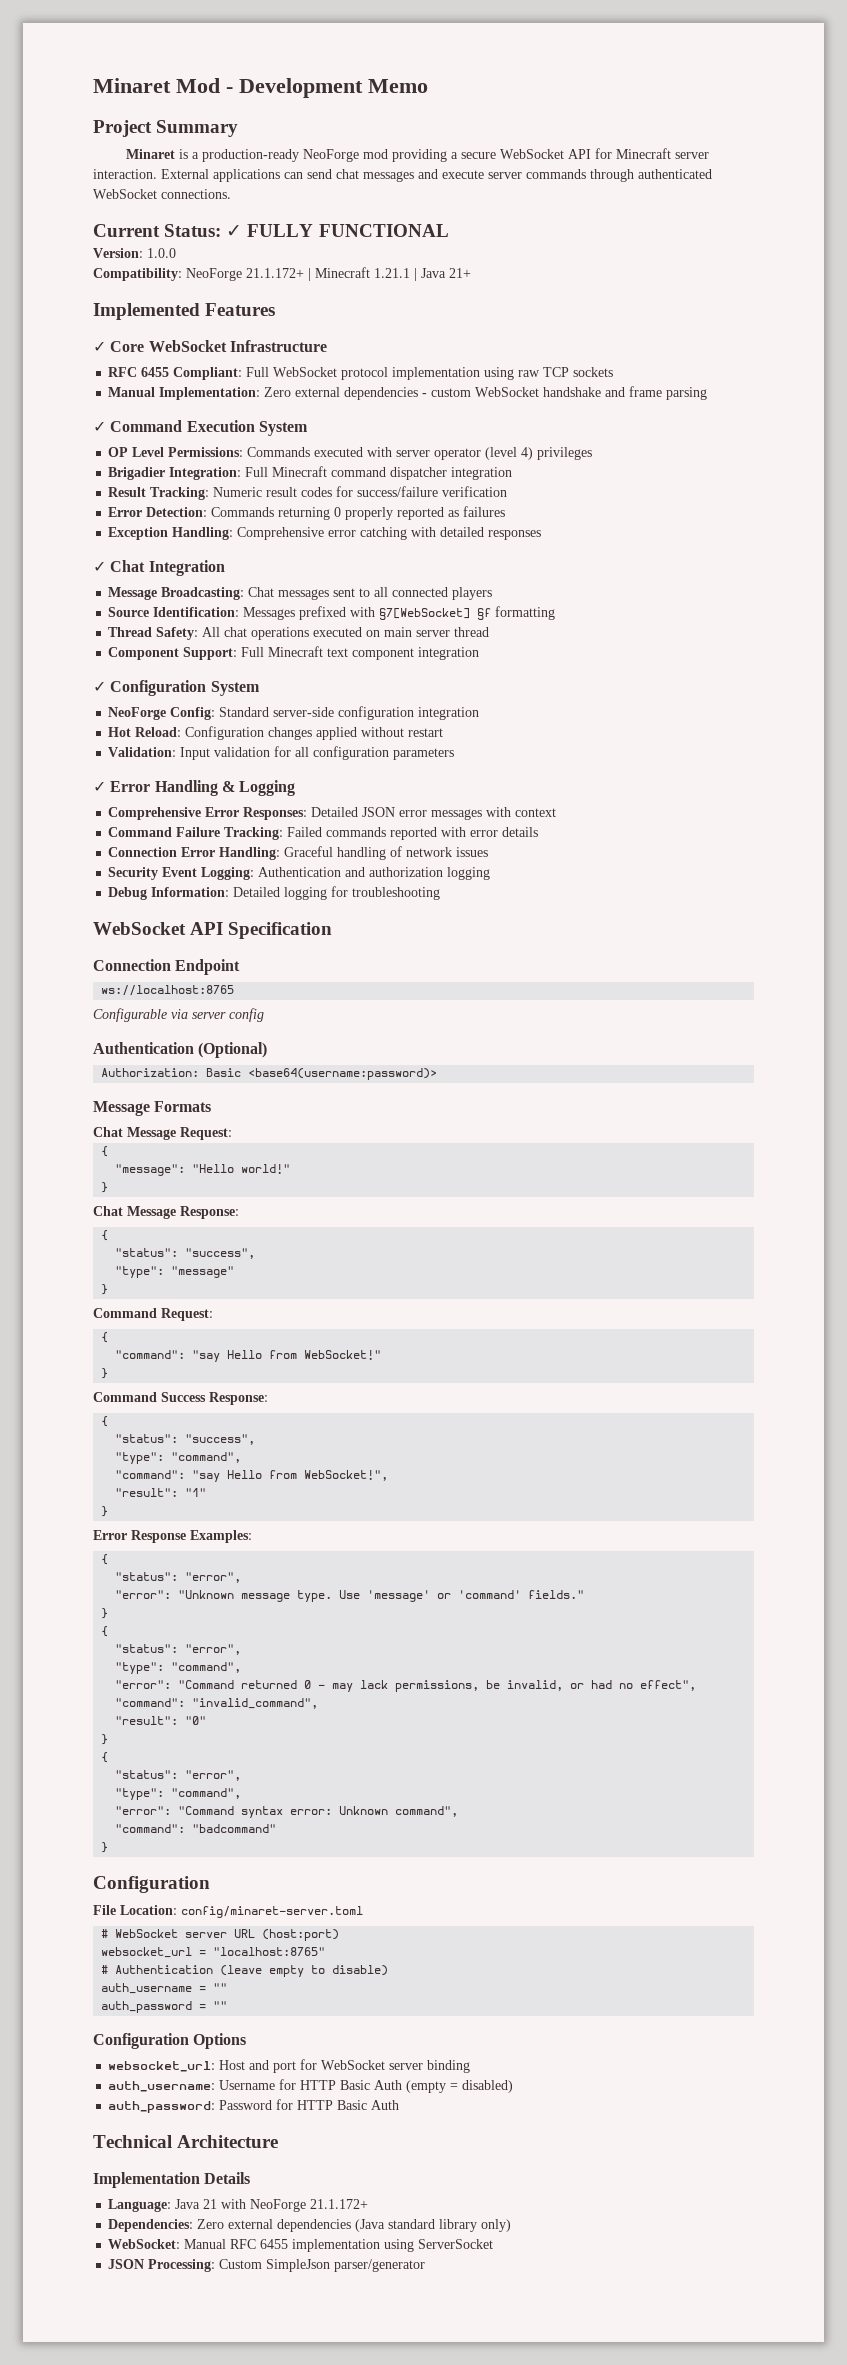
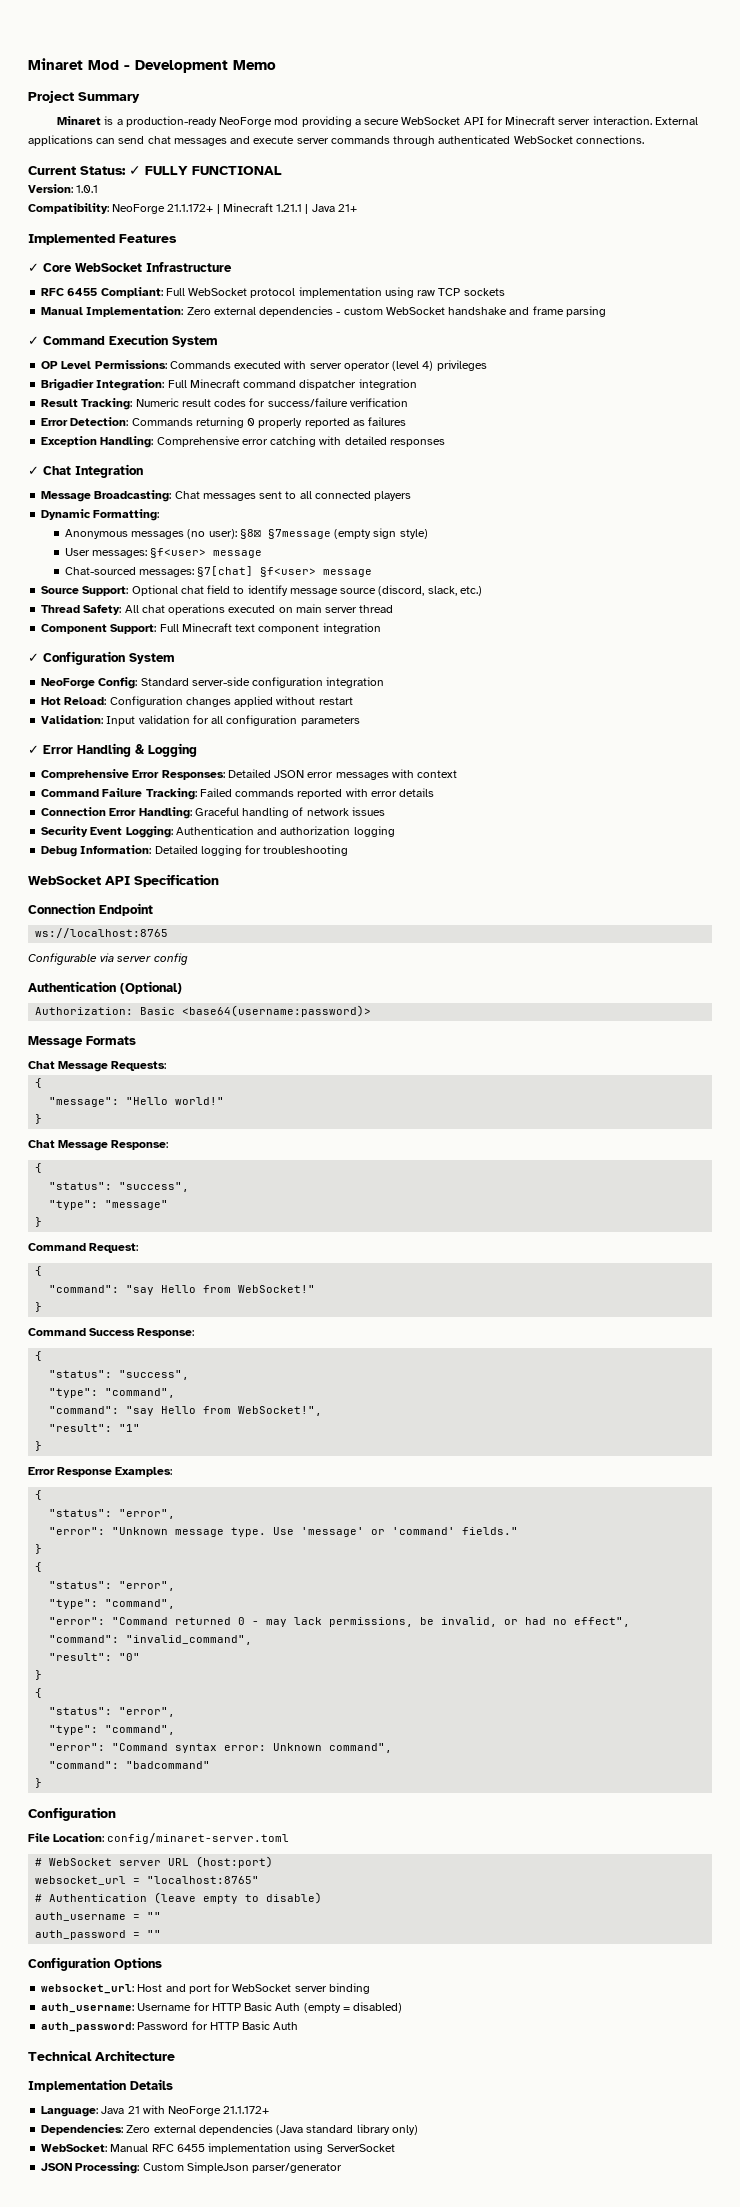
[147,248,176,258] 1.0.0 -> [76,185,99,193] 1.0.1
[108,606,556,620] Source Identification: Messages prefixed with §7[WebSocket] §f formatting -> [41,509,160,521] [64,528,428,539] [64,548,263,558] [64,566,373,577] [41,585,482,596] Dynamic Formatting: // Anonymous messages (no user): §8⊞ §7message (empty sign style) // User messages: §f<user> message // Chat-sourced messages: §7[chat] §f<user> message // Source Support: Optional chat field to identify message source (discord, slack, etc.)
[180,1127,232,1140] Request: -> [111,1061,167,1071] Requests:

